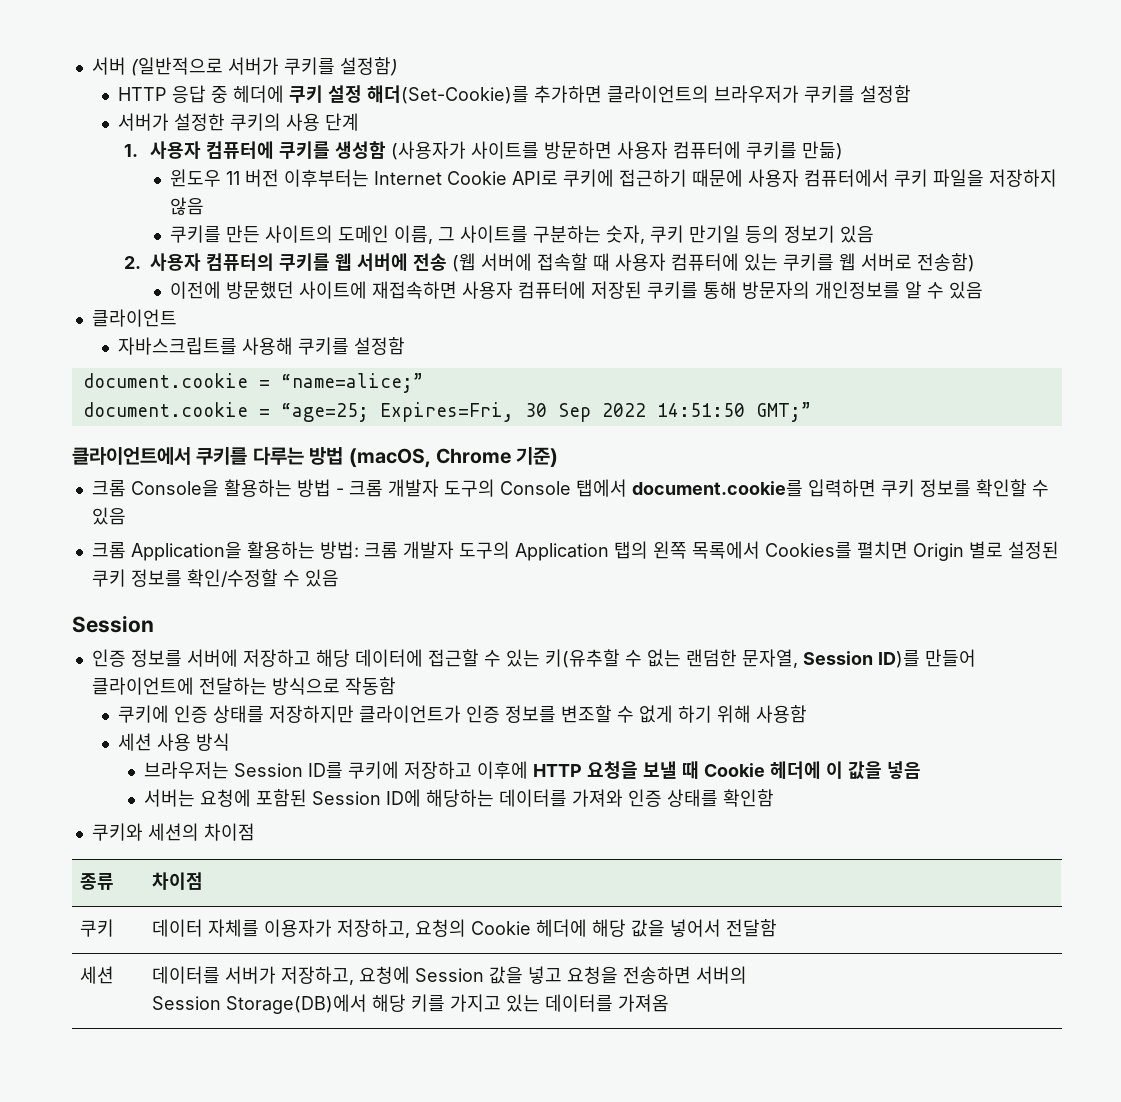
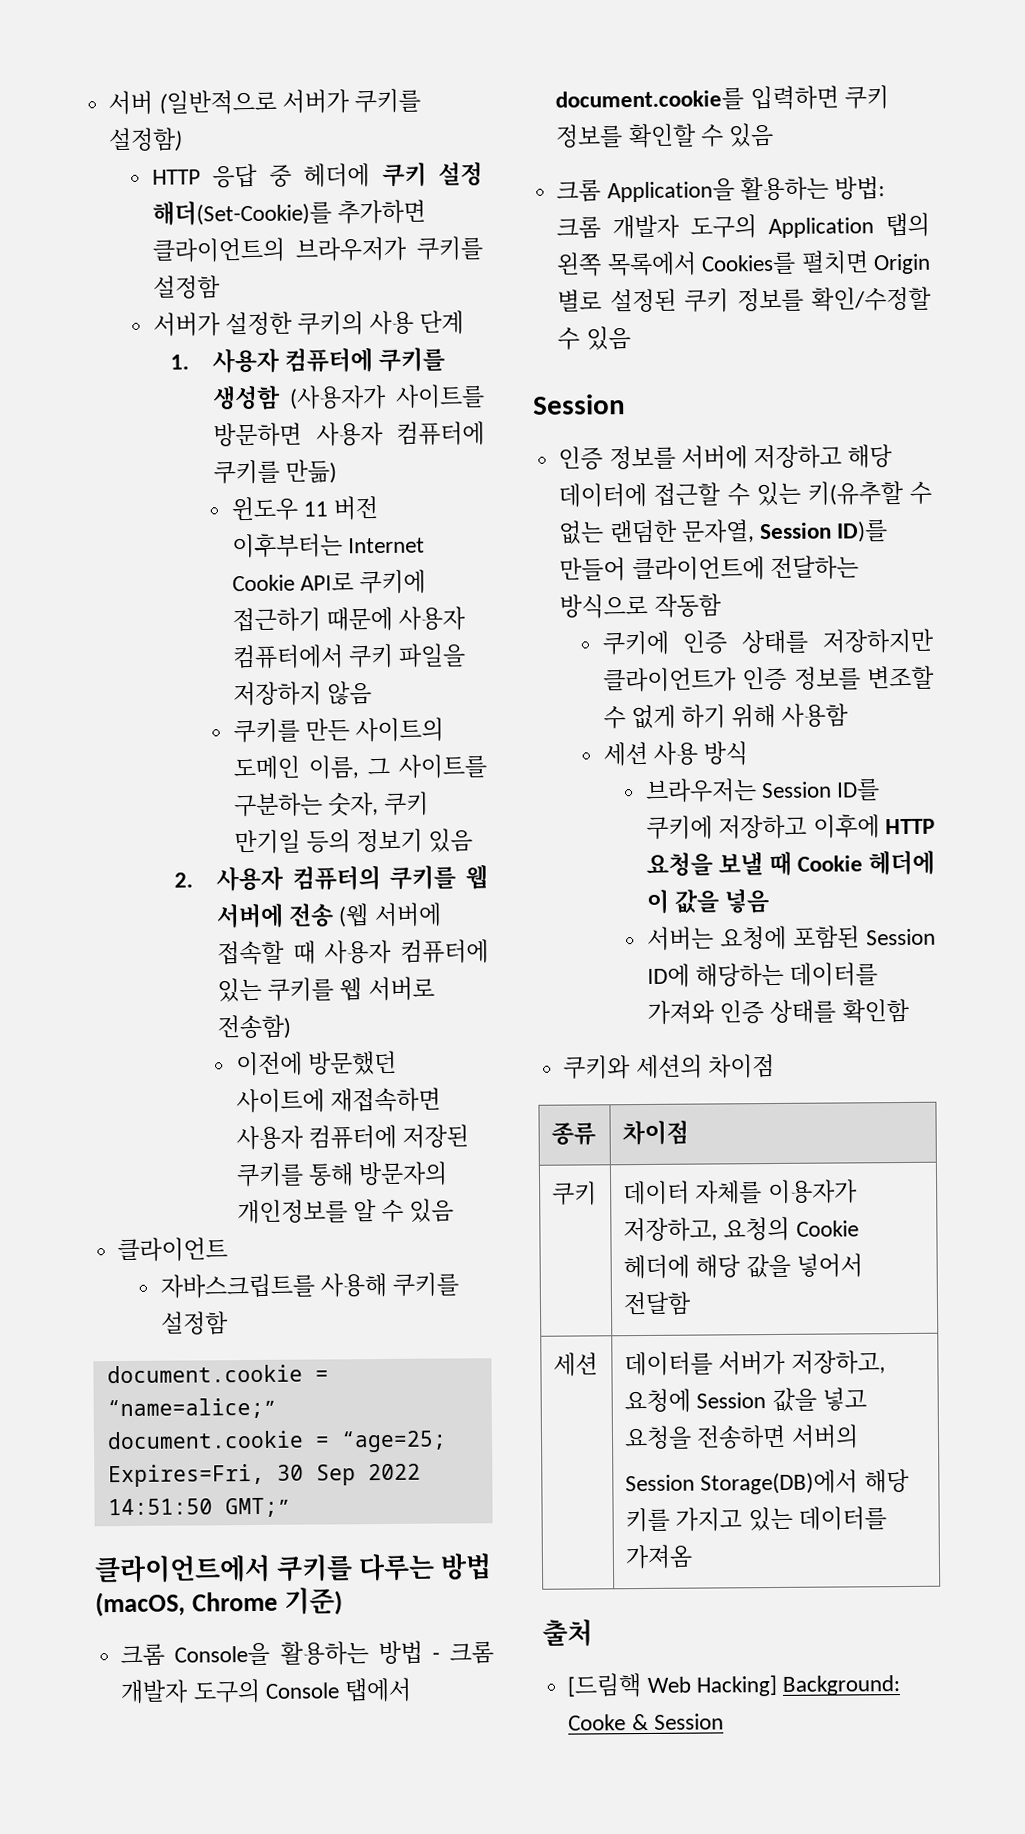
(670, 1003) none -> [542,1619,593,1647] [567,1673,900,1698] [568,1713,724,1731] // 출처 // [드림핵 Web Hacking] Background: Cooke & Session

